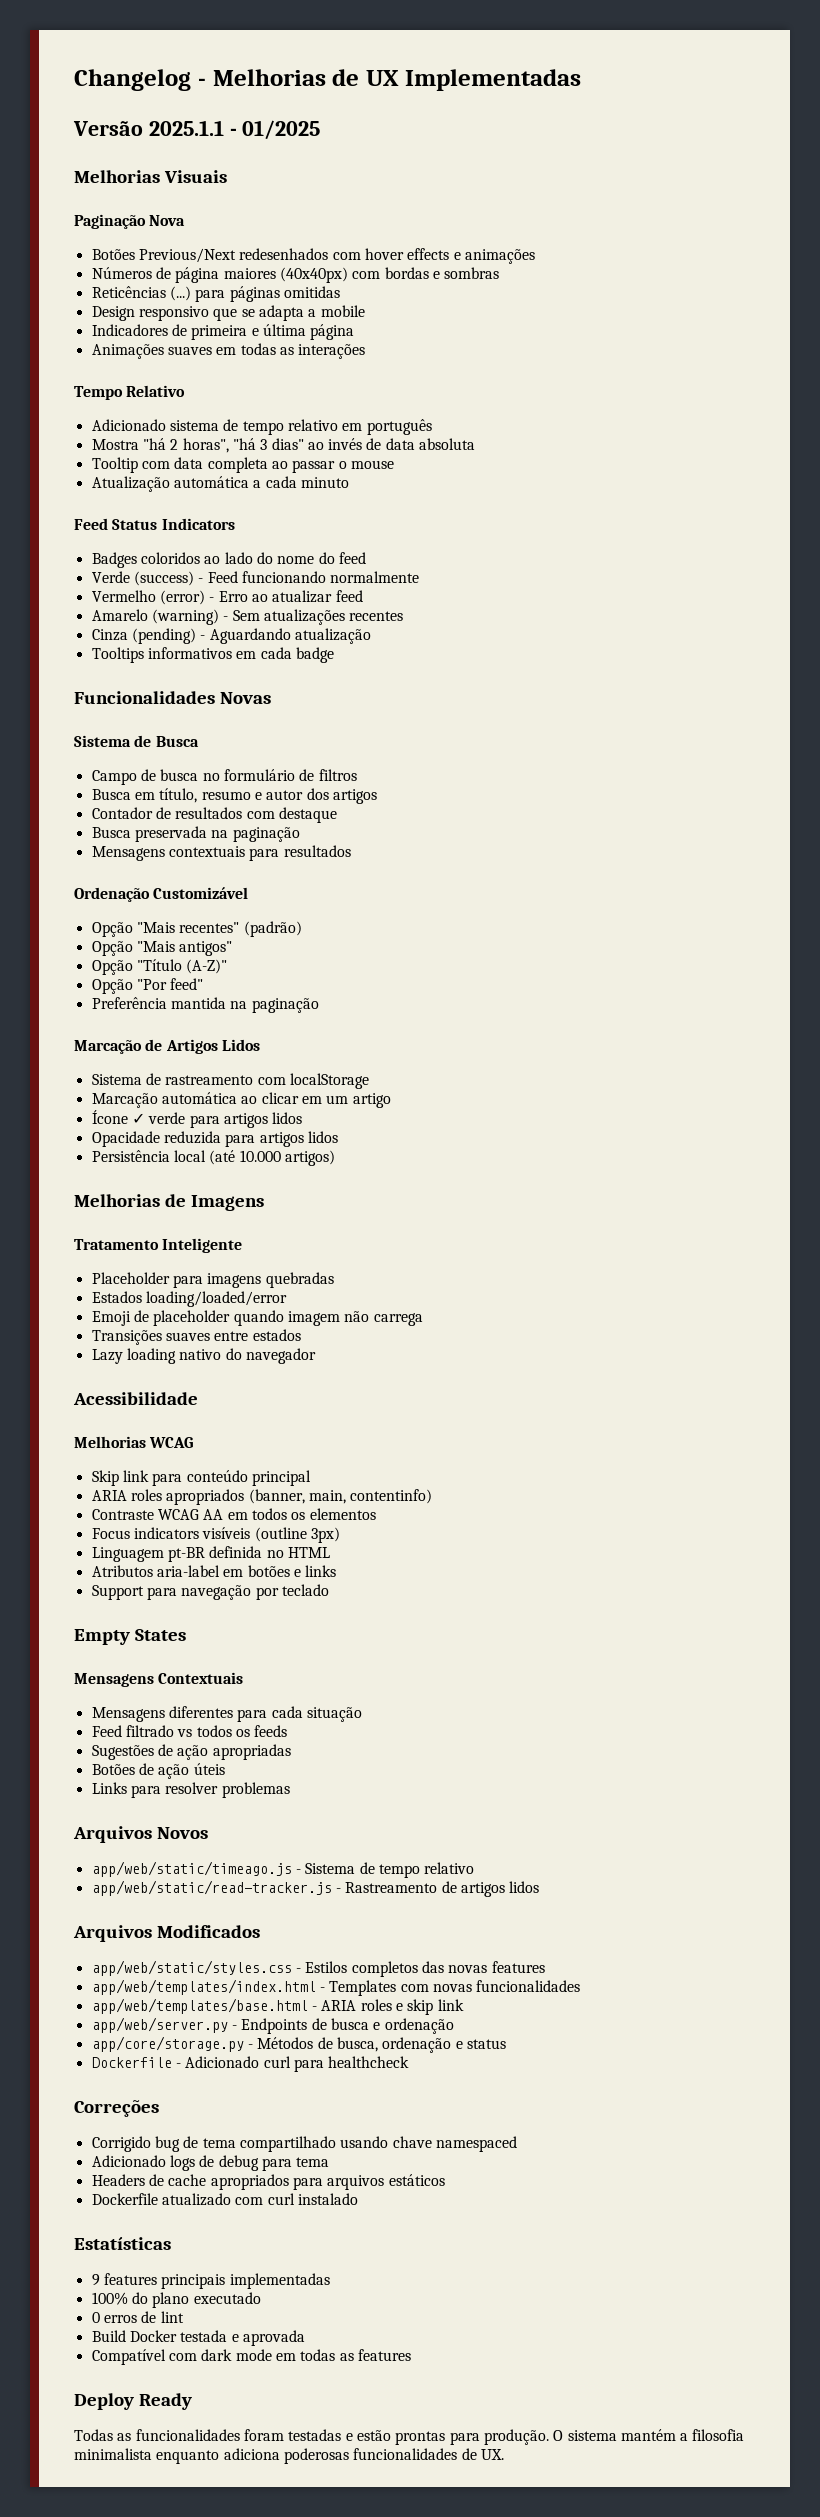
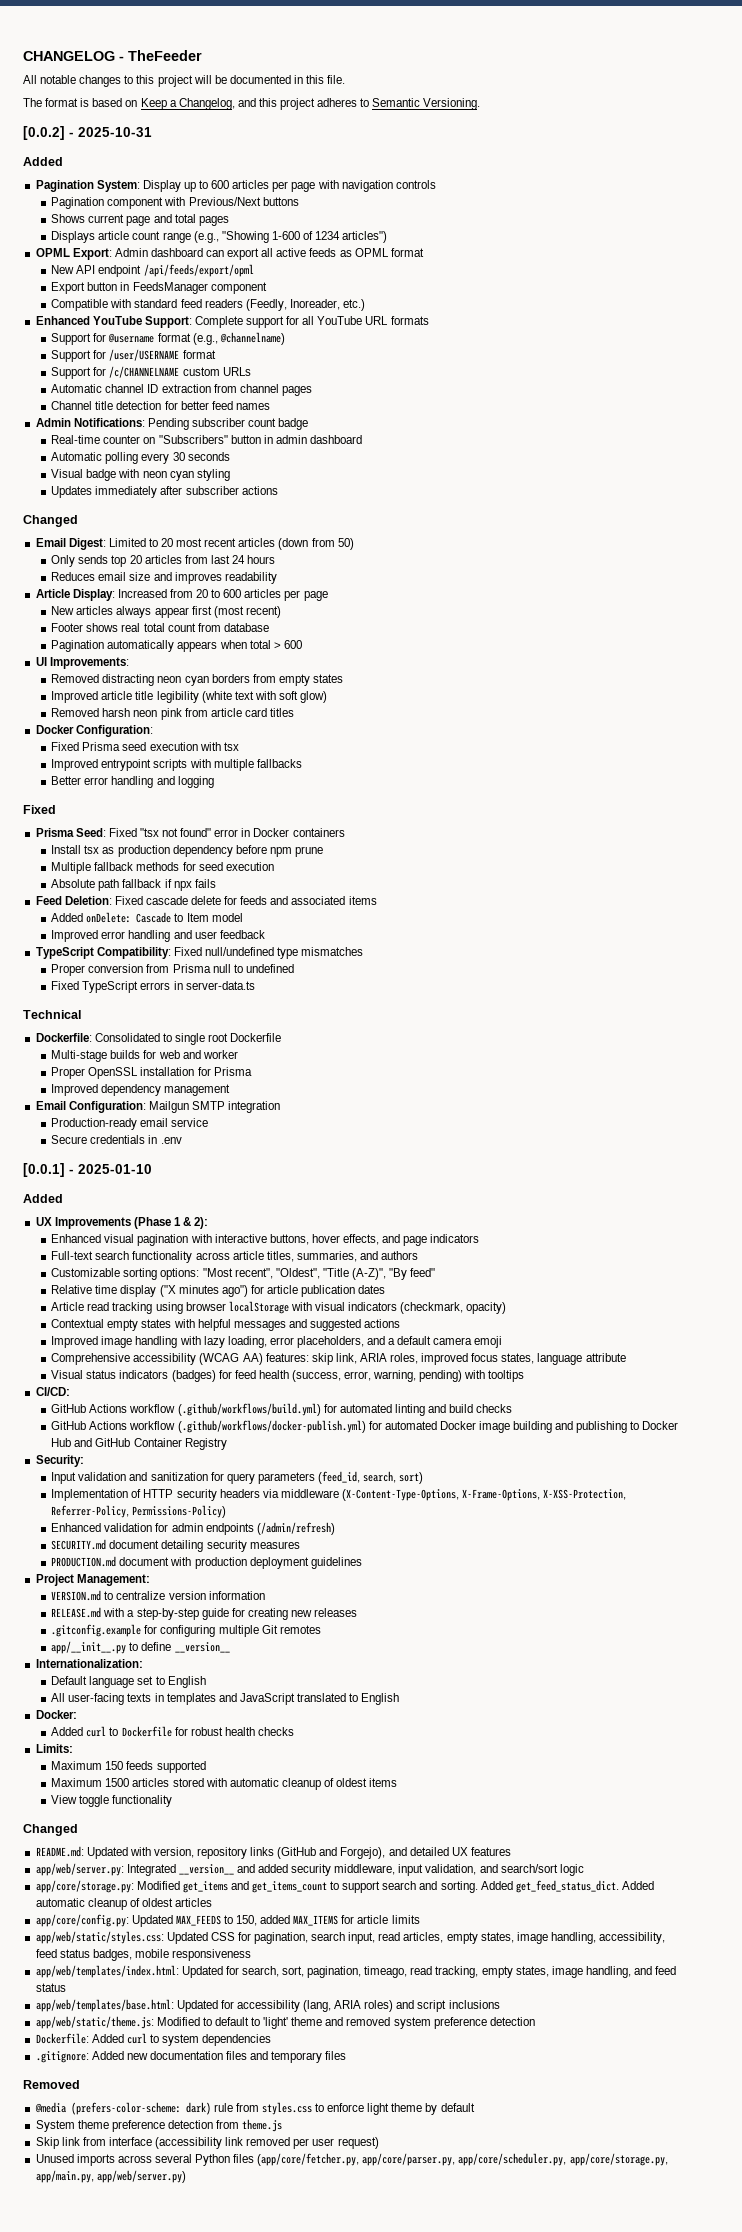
[74,69,581,91] [73,120,321,140] [74,170,227,183] [74,214,186,229] [91,248,535,264] [91,267,500,283] [91,286,340,302] [91,305,365,321] [91,324,355,340] [91,343,366,359] [74,385,186,400] [91,419,432,435] [91,438,476,453] [91,457,394,473] [91,476,349,492] [74,518,235,530] [91,552,366,568] [91,571,420,586] [91,590,363,605] [91,609,404,625] [91,628,371,644] [91,647,334,663] [74,691,271,704] [74,735,199,747] [91,769,357,785] [91,788,377,804] [91,807,337,823] [91,826,300,842] [91,845,351,861] [74,887,249,902] [91,921,302,937] [91,941,233,956] [91,959,228,975] [91,978,204,994] [91,997,319,1013] [74,1039,260,1054] [91,1073,369,1089] [91,1092,391,1108] [91,1110,303,1128] [91,1131,338,1147] [91,1150,335,1166] [74,1194,264,1211] [74,1238,243,1253] [91,1272,334,1288] [91,1291,287,1307] [91,1310,423,1326] [91,1329,301,1345] [91,1348,316,1364] [73,1392,198,1405] [74,1436,194,1448] [91,1470,311,1486] [91,1489,433,1505] [91,1508,376,1520] [91,1527,340,1543] [91,1546,330,1562] [91,1565,337,1577] [91,1584,329,1600] [74,1629,186,1645] [74,1672,244,1687] [91,1706,362,1722] [91,1725,288,1737] [91,1744,291,1760] [91,1763,225,1779] [91,1782,290,1798] [73,1826,208,1843] [91,1861,475,1878] [91,1880,540,1897] [73,1925,260,1942] [91,1960,545,1977] [91,1979,581,1996] [91,1998,464,2015] [91,2017,454,2034] [91,2036,506,2053] [91,2056,410,2072] [74,2100,159,2117] [91,2136,517,2152] [91,2155,330,2171] [91,2174,445,2190] [91,2193,358,2206] [74,2237,171,2250] [91,2273,330,2289] [91,2292,261,2308] [91,2311,184,2323] [91,2330,305,2346] [91,2349,411,2365] [74,2393,192,2410] [74,2429,745,2445] [74,2448,504,2464] Changelog - Melhorias de UX Implementadas // Versão 2025.1.1 - 01/2025 // Melhorias Visuais // Paginação Nova // Botões Previous/Next redesenhados com hover effects e animações // Números de página maiores (40x40px) com bordas e sombras // Reticências (...) para páginas omitidas // Design responsivo que se adapta a mobile // Indicadores de primeira e última página // Animações suaves em todas as interações // Tempo Relativo // Adicionado sistema de tempo relativo em português // Mostra "há 2 horas", "há 3 dias" ao invés de data absoluta // Tooltip com data completa ao passar o mouse // Atualização automática a cada minuto // Feed Status Indicators // Badges coloridos ao lado do nome do feed // Verde (success) - Feed funcionando normalmente // Vermelho (error) - Erro ao atualizar feed // Amarelo (warning) - Sem atualizações recentes // Cinza (pending) - Aguardando atualização // Tooltips informativos em cada badge // Funcionalidades Novas // Sistema de Busca // Campo de busca no formulário de filtros // Busca em título, resumo e autor dos artigos // Contador de resultados com destaque // Busca preservada na paginação // Mensagens contextuais para resultados // Ordenação Customizável // Opção "Mais recentes" (padrão) // Opção "Mais antigos" // Opção "Título (A-Z)" // Opção "Por feed" // Preferência mantida na paginação // Marcação de Artigos Lidos // Sistema de rastreamento com localStorage // Marcação automática ao clicar em um artigo // Ícone ✓ verde para artigos lidos // Opacidade reduzida para artigos lidos // Persistência local (até 10.000 artigos) // Melhorias de Imagens // Tratamento Inteligente // Placeholder para imagens quebradas // Estados loading/loaded/error // Emoji de placeholder quando imagem não carrega // Transições suaves entre estados // Lazy loading nativo do navegador // Acessibilidade // Melhorias WCAG // Skip link para conteúdo principal // ARIA roles apropriados (banner, main, contentinfo) // Contraste WCAG AA em todos os elementos // Focus indicators visíveis (outline 3px) // Linguagem pt-BR definida no HTML // Atributos aria-label em botões e links // Support para navegação por teclado // Empty States // Mensagens Contextuais // Mensagens diferentes para cada situação // Feed filtrado vs todos os feeds // Sugestões de ação apropriadas // Botões de ação úteis // Links para resolver problemas // Arquivos Novos // app/web/static/timeago.js - Sistema de tempo relativo // app/web/static/read-tracker.js - Rastreamento de artigos lidos // Arquivos Modificados // app/web/static/styles.css - Estilos completos das novas features // app/web/templates/index.html - Templates com novas funcionalidades // app/web/templates/base.html - ARIA roles e skip link // app/web/server.py - Endpoints de busca e ordenação // app/core/storage.py - Métodos de busca, ordenação e status // Dockerfile - Adicionado curl para healthcheck // Correções // Corrigido bug de tema compartilhado usando chave namespaced // Adicionado logs de debug para tema // Headers de cache apropriados para arquivos estáticos // Dockerfile atualizado com curl instalado // Estatísticas // 9 features principais implementadas // 100% do plano executado // 0 erros de lint // Build Docker testada e aprovada // Compatível com dark mode em todas as features // Deploy Ready // Todas as funcionalidades foram testadas e estão prontas para produção. O sistema mantém a filosofia minimalista enquanto adiciona poderosas funcionalidades de UX. -> [23,50,202,61] [23,75,346,87] [23,98,481,110] [23,126,152,140] [23,157,63,166] [35,180,436,192] [51,197,299,209] [51,214,229,226] [51,231,388,243] [35,248,424,260] [51,264,254,277] [51,282,267,294] [51,299,365,311] [35,316,429,328] [51,332,285,345] [51,349,216,362] [51,366,251,379] [51,384,312,396] [51,401,270,410] [35,418,309,430] [51,435,362,444] [51,452,230,464] [51,469,230,481] [51,486,278,498] [23,515,78,527] [35,538,354,550] [51,555,276,567] [51,572,277,584] [35,589,328,601] [51,606,281,618] [51,623,269,632] [51,640,302,652] [35,657,129,669] [51,674,343,686] [51,691,328,703] [51,708,294,720] [35,725,153,737] [51,742,239,751] [51,759,302,771] [51,776,214,788] [23,805,56,814] [35,828,345,837] [51,845,323,857] [51,862,274,874] [51,879,216,891] [35,896,377,905] [51,912,243,923] [51,930,265,942] [35,947,364,959] [51,964,294,976] [51,981,255,993] [23,1010,81,1019] [35,1033,282,1045] [51,1050,238,1062] [51,1067,252,1079] [51,1084,231,1096] [35,1101,281,1113] [51,1118,209,1130] [51,1135,182,1144] [23,1163,152,1177] [23,1194,63,1203] [35,1217,209,1229] [51,1234,480,1246] [51,1251,419,1263] [51,1268,436,1280] [51,1285,386,1297] [51,1301,507,1314] [51,1319,401,1331] [51,1336,503,1348] [51,1353,626,1365] [51,1370,525,1382] [35,1387,70,1396] [51,1403,513,1416] [51,1420,679,1433] [51,1438,227,1450] [35,1455,84,1467] [51,1471,424,1484] [51,1489,627,1501] [51,1505,227,1518] [51,1522,335,1535] [51,1539,300,1552] [51,1556,362,1569] [35,1574,150,1586] [51,1590,265,1601] [51,1607,358,1620] [51,1624,321,1637] [51,1641,230,1654] [35,1659,143,1668] [51,1676,206,1688] [51,1693,400,1705] [35,1710,77,1719] [51,1726,294,1737] [35,1744,73,1753] [51,1761,206,1773] [51,1778,398,1790] [51,1795,173,1807] [23,1824,78,1836] [35,1846,511,1859] [35,1863,584,1876] [35,1880,654,1893] [35,1898,213,1910] [35,1914,420,1927] [35,1931,666,1944] [35,1949,252,1961] [35,1965,677,1978] [35,1983,66,1992] [35,1999,500,2012] [35,2016,535,2029] [35,2033,272,2046] [35,2051,347,2063] [23,2080,80,2089] [34,2102,475,2115] [35,2119,283,2132] [35,2137,379,2149] [35,2153,668,2166] [35,2170,186,2183] CHANGELOG - TheFeeder // All notable changes to this project will be documented in this file. // The format is based on Keep a Changelog, and this project adheres to Semantic Versioning. // [0.0.2] - 2025-10-31 // Added // Pagination System: Display up to 600 articles per page with navigation controls // Pagination component with Previous/Next buttons // Shows current page and total pages // Displays article count range (e.g., "Showing 1-600 of 1234 articles") // OPML Export: Admin dashboard can export all active feeds as OPML format // New API endpoint /api/feeds/export/opml // Export button in FeedsManager component // Compatible with standard feed readers (Feedly, Inoreader, etc.) // Enhanced YouTube Support: Complete support for all YouTube URL formats // Support for @username format (e.g., @channelname) // Support for /user/USERNAME format // Support for /c/CHANNELNAME custom URLs // Automatic channel ID extraction from channel pages // Channel title detection for better feed names // Admin Notifications: Pending subscriber count badge // Real-time counter on "Subscribers" button in admin dashboard // Automatic polling every 30 seconds // Visual badge with neon cyan styling // Updates immediately after subscriber actions // Changed // Email Digest: Limited to 20 most recent articles (down from 50) // Only sends top 20 articles from last 24 hours // Reduces email size and improves readability // Article Display: Increased from 20 to 600 articles per page // New articles always appear first (most recent) // Footer shows real total count from database // Pagination automatically appears when total > 600 // UI Improvements: // Removed distracting neon cyan borders from empty states // Improved article title legibility (white text with soft glow) // Removed harsh neon pink from article card titles // Docker Configuration: // Fixed Prisma seed execution with tsx // Improved entrypoint scripts with multiple fallbacks // Better error handling and logging // Fixed // Prisma Seed: Fixed "tsx not found" error in Docker containers // Install tsx as production dependency before npm prune // Multiple fallback methods for seed execution // Absolute path fallback if npx fails // Feed Deletion: Fixed cascade delete for feeds and associated items // Added onDelete: Cascade to Item model // Improved error handling and user feedback // TypeScript Compatibility: Fixed null/undefined type mismatches // Proper conversion from Prisma null to undefined // Fixed TypeScript errors in server-data.ts // Technical // Dockerfile: Consolidated to single root Dockerfile // Multi-stage builds for web and worker // Proper OpenSSL installation for Prisma // Improved dependency management // Email Configuration: Mailgun SMTP integration // Production-ready email service // Secure credentials in .env // [0.0.1] - 2025-01-10 // Added // UX Improvements (Phase 1 & 2): // Enhanced visual pagination with interactive buttons, hover effects, and page indicators // Full-text search functionality across article titles, summaries, and authors // Customizable sorting options: "Most recent", "Oldest", "Title (A-Z)", "By feed" // Relative time display ("X minutes ago") for article publication dates // Article read tracking using browser localStorage with visual indicators (checkmark, opacity) // Contextual empty states with helpful messages and suggested actions // Improved image handling with lazy loading, error placeholders, and a default camera emoji // Comprehensive accessibility (WCAG AA) features: skip link, ARIA roles, improved focus states, language attribute // Visual status indicators (badges) for feed health (success, error, warning, pending) with tooltips // CI/CD: // GitHub Actions workflow (.github/workflows/build.yml) for automated linting and build checks // GitHub Actions workflow (.github/workflows/docker-publish.yml) for automated Docker image building and publishing to Docker Hub and GitHub Container Registry // Security: // Input validation and sanitization for query parameters (feed_id, search, sort) // Implementation of HTTP security headers via middleware (X-Content-Type-Options, X-Frame-Options, X-XSS-Protection, Referrer-Policy, Permissions-Policy) // Enhanced validation for admin endpoints (/admin/refresh) // SECURITY.md document detailing security measures // PRODUCTION.md document with production deployment guidelines // Project Management: // VERSION.md to centralize version information // RELEASE.md with a step-by-step guide for creating new releases // .gitconfig.example for configuring multiple Git remotes // app/__init__.py to define __version__ // Internationalization: // Default language set to English // All user-facing texts in templates and JavaScript translated to English // Docker: // Added curl to Dockerfile for robust health checks // Limits: // Maximum 150 feeds supported // Maximum 1500 articles stored with automatic cleanup of oldest items // View toggle functionality // Changed // README.md: Updated with version, repository links (GitHub and Forgejo), and detailed UX features // app/web/server.py: Integrated __version__ and added security middleware, input validation, and search/sort logic // app/core/storage.py: Modified get_items and get_items_count to support search and sorting. Added get_feed_status_dict. Added automatic cleanup of oldest articles // app/core/config.py: Updated MAX_FEEDS to 150, added MAX_ITEMS for article limits // app/web/static/styles.css: Updated CSS for pagination, search input, read articles, empty states, image handling, accessibility, feed status badges, mobile responsiveness // app/web/templates/index.html: Updated for search, sort, pagination, timeago, read tracking, empty states, image handling, and feed status // app/web/templates/base.html: Updated for accessibility (lang, ARIA roles) and script inclusions // app/web/static/theme.js: Modified to default to 'light' theme and removed system preference detection // Dockerfile: Added curl to system dependencies // .gitignore: Added new documentation files and temporary files // Removed // @media (prefers-color-scheme: dark) rule from styles.css to enforce light theme by default // System theme preference detection from theme.js // Skip link from interface (accessibility link removed per user request) // Unused imports across several Python files (app/core/fetcher.py, app/core/parser.py, app/core/scheduler.py, app/core/storage.py, app/main.py, app/web/server.py)

